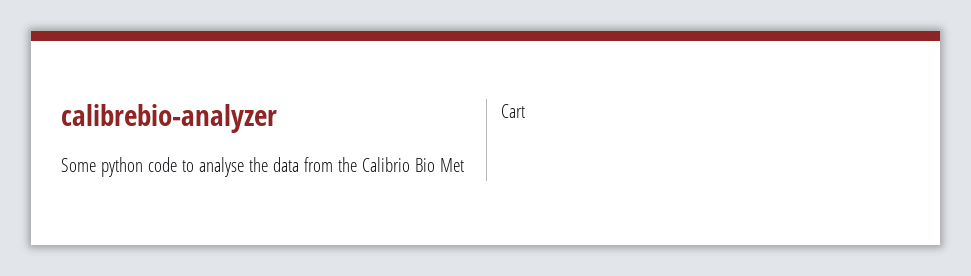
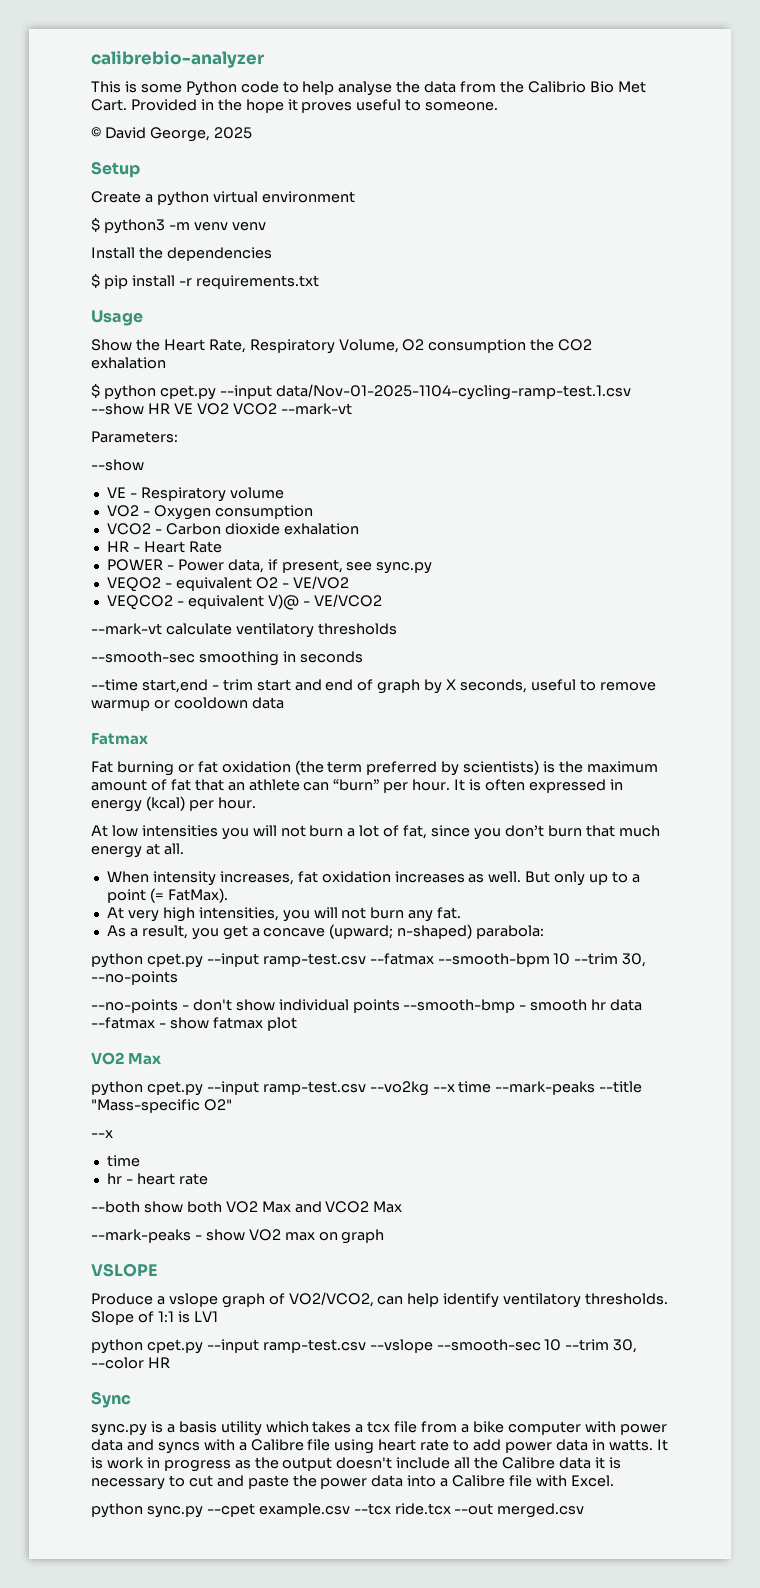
[61,157,143,177] Some python -> [91,81,237,96] This is some Python
(194, 166) none -> [302,81,335,95] help
[501,104,525,118] Cart -> [91,99,499,113] [91,127,252,142] [91,161,140,178] [91,191,355,206] [91,218,266,234] [91,247,272,261] [91,274,319,289] [91,310,143,326] [91,339,593,354] [91,357,166,369] [91,384,631,400] [91,403,352,415] [91,431,178,443] [91,459,144,471] [106,487,284,502] [106,505,313,520] [106,523,359,535] [106,541,222,553] [106,559,433,574] [106,576,349,592] [106,594,382,610] [91,623,397,638] [91,651,363,666] [91,679,656,694] [91,697,284,711] [91,733,148,745] [91,760,658,776] [91,779,623,793] [91,796,256,812] [91,825,660,840] [91,843,184,858] [106,871,640,886] [106,888,228,903] [106,907,462,922] [106,924,545,940] [91,953,647,968] [91,971,178,985] [91,999,643,1013] [91,1017,297,1031] [91,1052,162,1065] [91,1081,643,1096] [91,1099,232,1113] [91,1130,113,1138] [106,1155,140,1167] [106,1173,208,1185] [91,1201,403,1213] [91,1229,385,1244] [91,1263,158,1277] [91,1292,669,1308] [91,1311,218,1325] [91,1339,638,1354] [91,1357,170,1369] [91,1391,131,1408] [91,1421,667,1436] [91,1439,668,1454] [91,1457,621,1472] [91,1475,614,1490] [91,1503,585,1518] Cart. Provided in the hope it proves useful to someone. // © David George, 2025 // Setup // Create a python virtual environment // $ python3 -m venv venv // Install the dependencies // $ pip install -r requirements.txt // Usage // Show the Heart Rate, Respiratory Volume, O2 consumption the CO2 exhalation // $ python cpet.py --input data/Nov-01-2025-1104-cycling-ramp-test.1.csv --show HR VE VO2 VCO2 --mark-vt // Parameters: // --show // VE - Respiratory volume // VO2 - Oxygen consumption // VCO2 - Carbon dioxide exhalation // HR - Heart Rate // POWER - Power data, if present, see sync.py // VEQO2 - equivalent O2 - VE/VO2 // VEQCO2 - equivalent V)@ - VE/VCO2 // --mark-vt calculate ventilatory thresholds // --smooth-sec smoothing in seconds // --time start,end - trim start and end of graph by X seconds, useful to remove warmup or cooldown data // Fatmax // Fat burning or fat oxidation (the term preferred by scientists) is the maximum amount of fat that an athlete can “burn” per hour. It is often expressed in energy (kcal) per hour. // At low intensities you will not burn a lot of fat, since you don’t burn that much energy at all. // When intensity increases, fat oxidation increases as well. But only up to a point (= FatMax). // At very high intensities, you will not burn any fat. // As a result, you get a concave (upward; n-shaped) parabola: // python cpet.py --input ramp-test.csv --fatmax --smooth-bpm 10 --trim 30, --no-points // --no-points - don't show individual points --smooth-bmp - smooth hr data --fatmax - show fatmax plot // VO2 Max // python cpet.py --input ramp-test.csv --vo2kg --x time --mark-peaks --title "Mass-specific O2" // --x // time // hr - heart rate // --both show both VO2 Max and VCO2 Max // --mark-peaks - show VO2 max on graph // VSLOPE // Produce a vslope graph of VO2/VCO2, can help identify ventilatory thresholds. Slope of 1:1 is LV1 // python cpet.py --input ramp-test.csv --vslope --smooth-sec 10 --trim 30, --color HR // Sync // sync.py is a basis utility which takes a tcx file from a bike computer with power data and syncs with a Calibre file using heart rate to add power data in watts. It is work in progress as the output doesn't include all the Calibre data it is necessary to cut and paste the power data into a Calibre file with Excel. // python sync.py --cpet example.csv --tcx ride.tcx --out merged.csv

